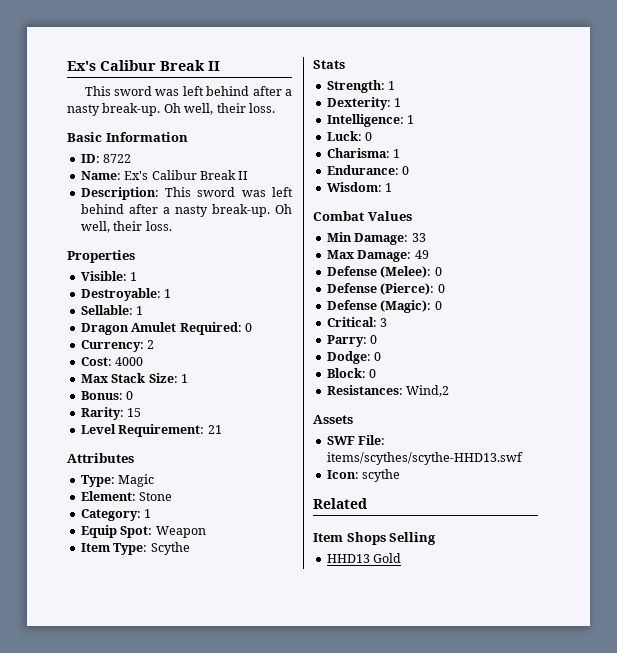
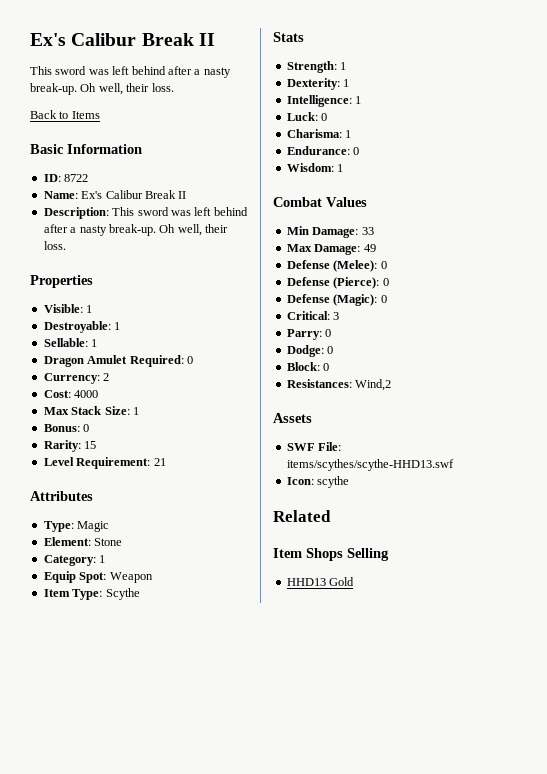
(275, 108) none -> [30,110,100,119] // Back to Items

